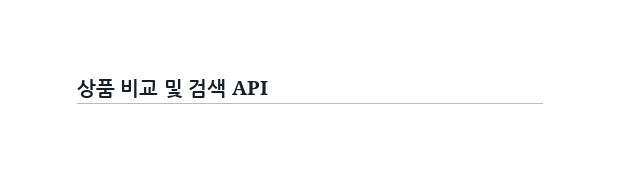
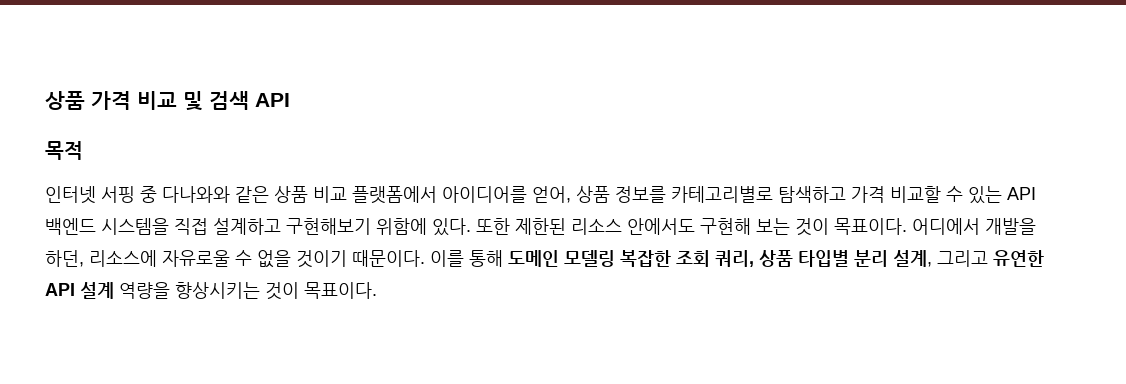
[77,79,115,98] 상품 -> [45,91,131,110] 상품 가격
(268, 88) none -> [45,141,83,160] [45,186,1036,204] [45,218,1036,236] [45,250,1044,268] [45,282,377,300] // 목적 // 인터넷 서핑 중 다나와와 같은 상품 비교 플랫폼에서 아이디어를 얻어, 상품 정보를 카테고리별로 탐색하고 가격 비교할 수 있는 API 백엔드 시스템을 직접 설계하고 구현해보기 위함에 있다. 또한 제한된 리소스 안에서도 구현해 보는 것이 목표이다. 어디에서 개발을 하던, 리소스에 자유로울 수 없을 것이기 때문이다. 이를 통해 도메인 모델링 복잡한 조회 쿼리, 상품 타입별 분리 설계, 그리고 유연한 API 설계 역량을 향상시키는 것이 목표이다.

